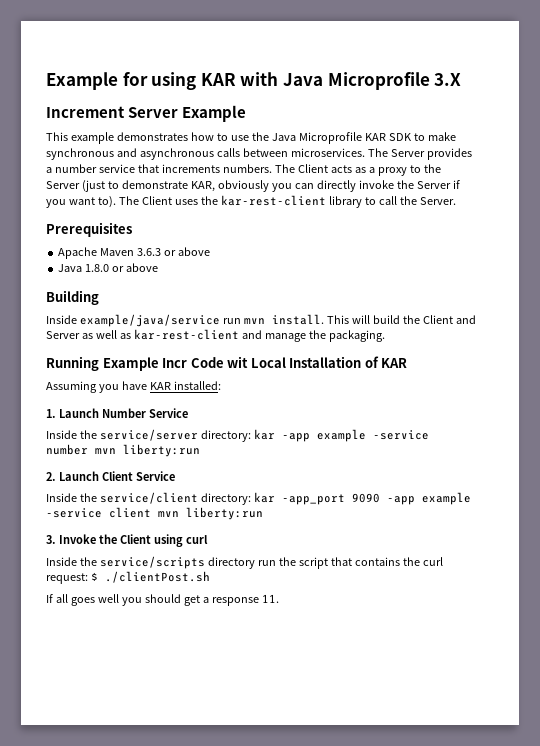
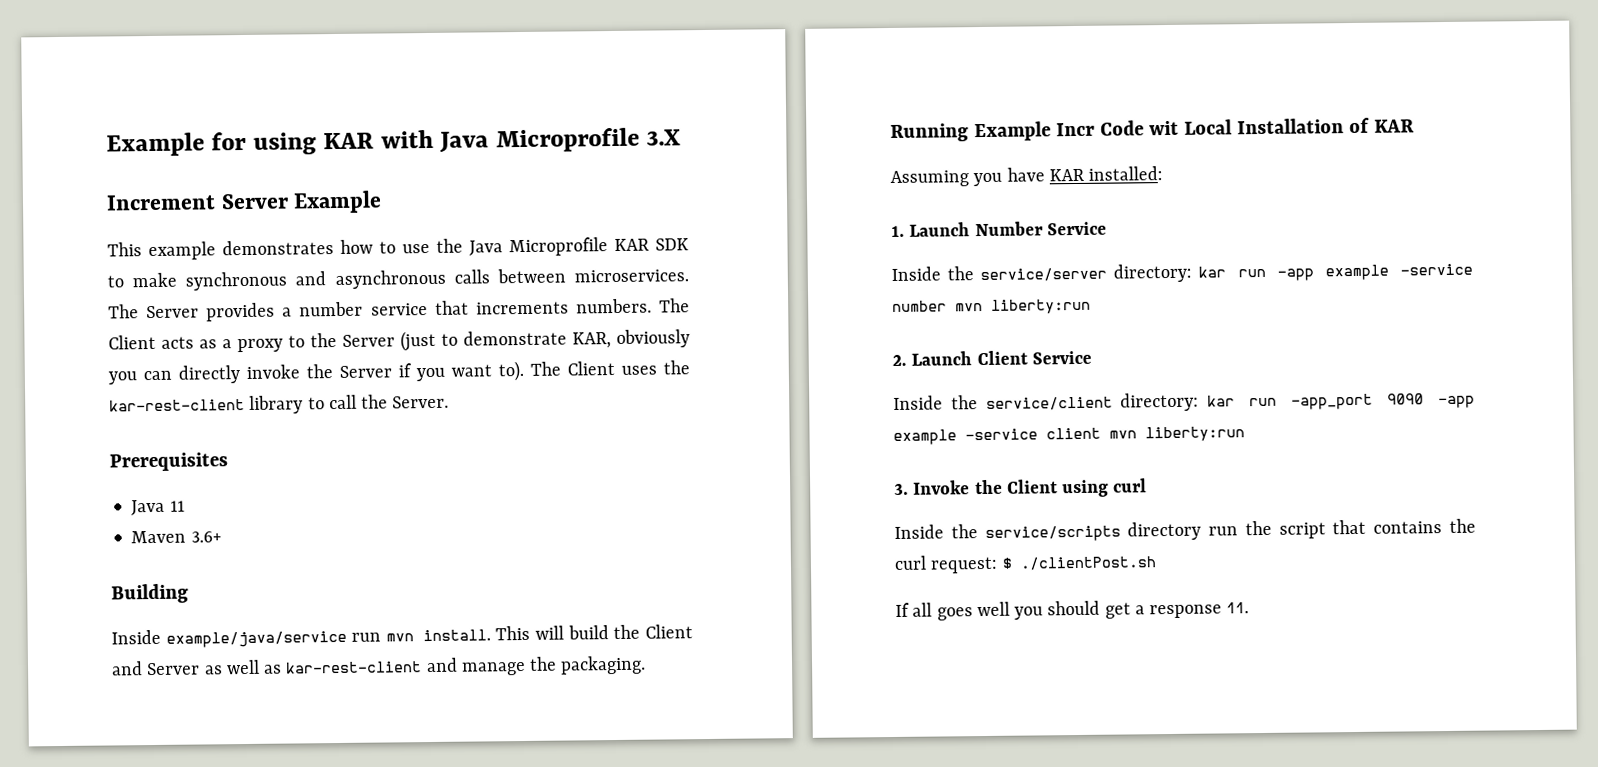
[58,247,210,259] [58,263,159,272] Apache Maven 3.6.3 or above // Java 1.8.0 or above -> [131,499,185,516] [131,530,222,544] Java 11 // Maven 3.6+
(275, 434) none -> [1237,268,1266,278] run
(275, 497) none -> [1249,397,1278,407] run

